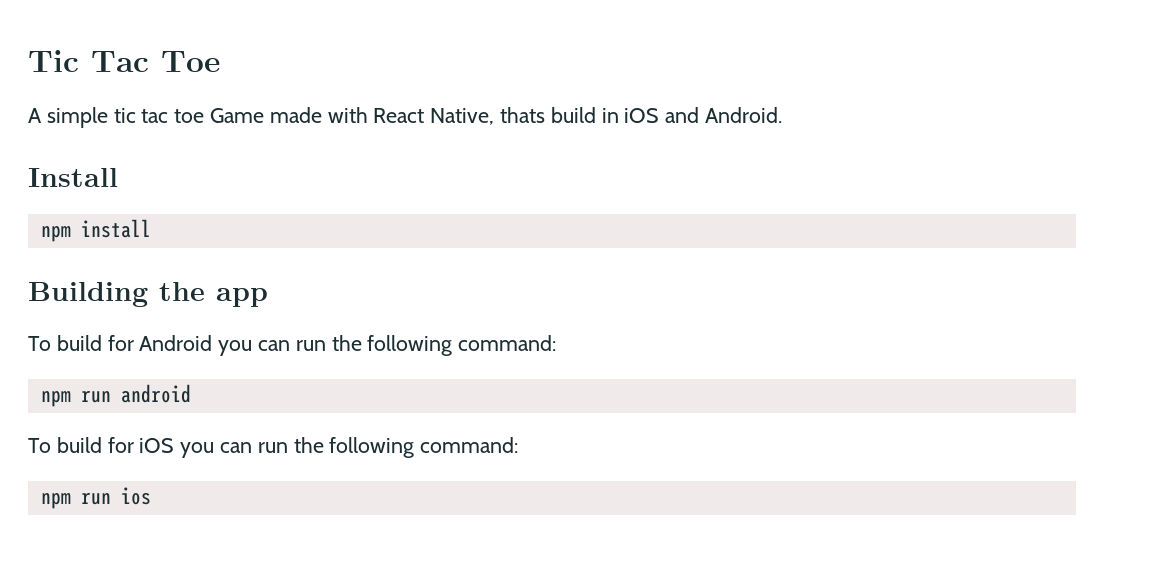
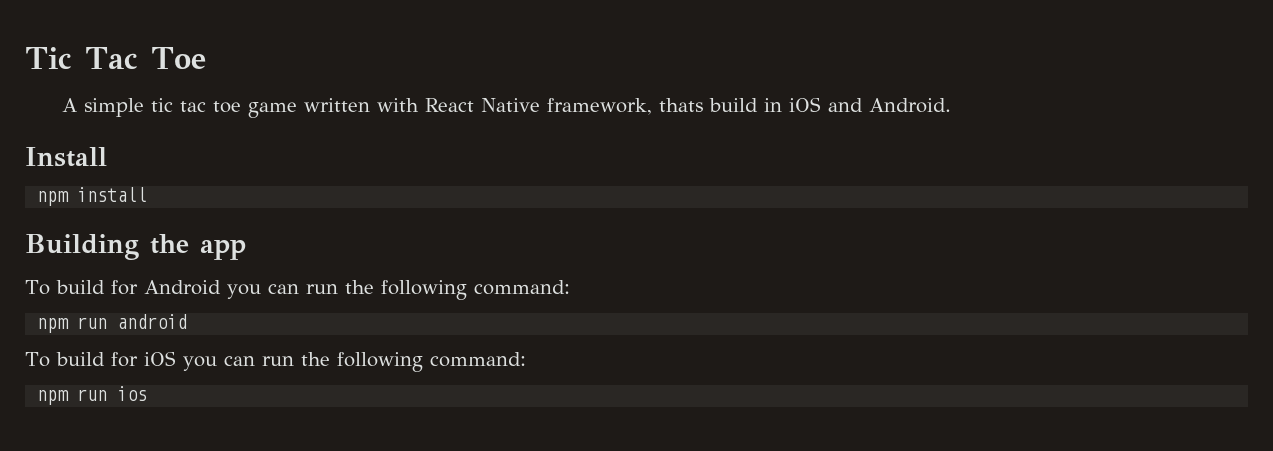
[210,107,495,125] Game made with React Native, -> [248,98,653,118] game written with React Native framework,

